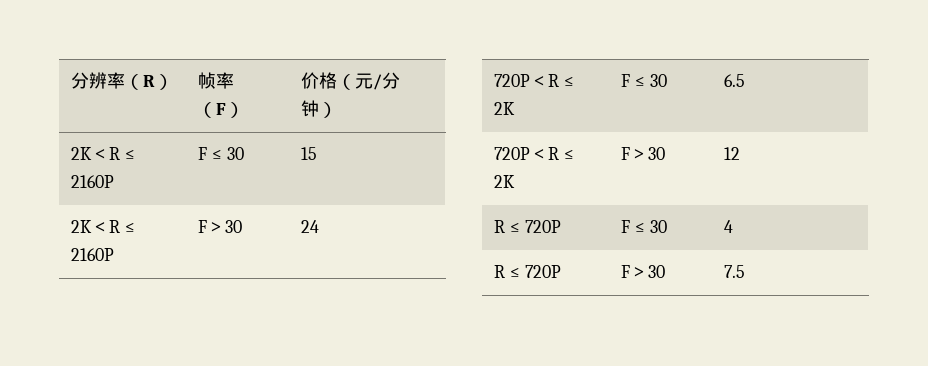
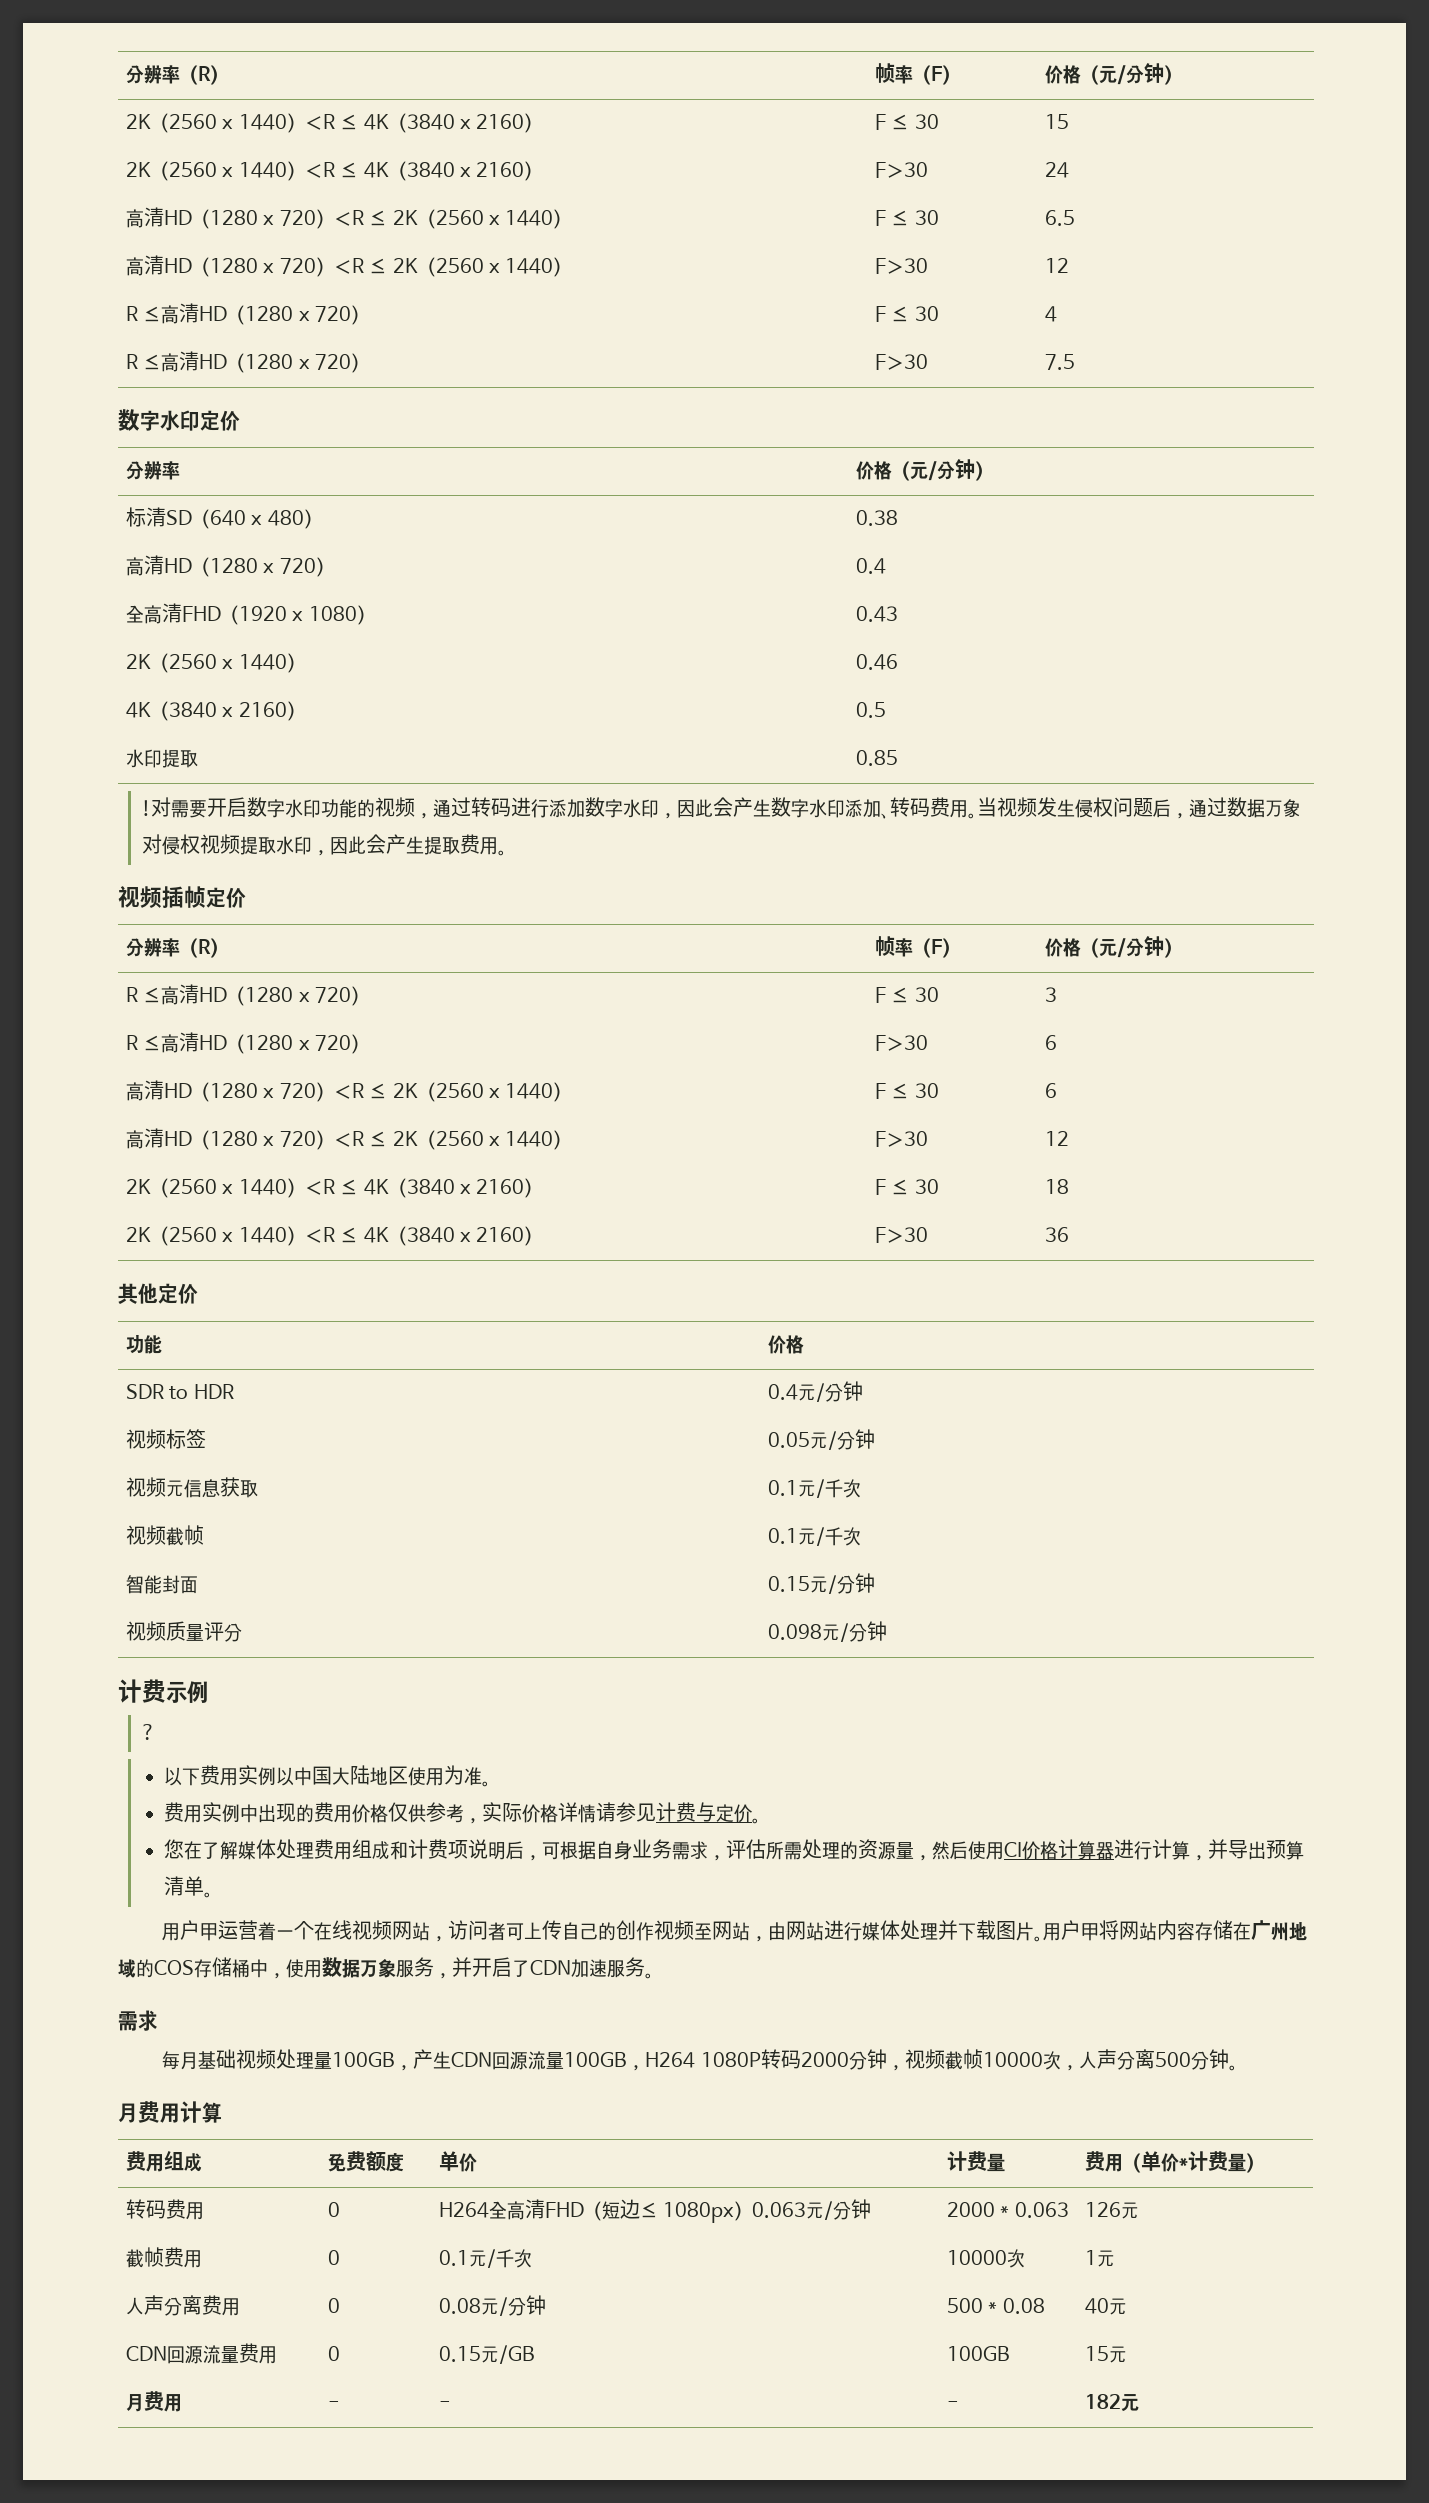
[91,147,136,160] [71,175,115,188] ＜R ≤ 2160P -> [151,113,543,133] （2560 x 1440）＜R ≤ 4K（3840 x 2160）
[91,220,136,233] [71,248,115,261] [198,220,243,233] [301,220,320,233] [494,74,575,87] [494,102,516,115] ＜R ≤ 2160P | F＞30 | 24 // 720P＜R ≤ 2K -> [151,161,543,181] [875,162,929,178] [1045,162,1070,178] [126,207,572,229] （2560 x 1440）＜R ≤ 4K（3840 x 2160） | F＞30 | 24 // 高清HD（1280 x 720）＜R ≤ 2K（2560 x 1440）
[494,147,575,160] [494,175,516,188] 720P＜R ≤ 2K -> [126,255,572,277] 高清HD（1280 x 720）＜R ≤ 2K（2560 x 1440）
[524,220,561,233] 720P -> [161,303,370,325] 高清HD（1280 x 720）
[524,265,561,278] [621,265,666,278] [724,265,746,278] 720P | F＞30 | 7.5 -> [161,351,370,373] [875,354,929,370] [1045,354,1076,370] [118,409,240,431] [126,461,181,480] [856,459,994,481] [126,507,322,529] [856,510,899,526] [126,555,334,577] [856,558,887,574] [126,603,375,625] [856,606,899,622] [126,653,305,673] [856,654,899,670] [126,701,305,721] [856,702,887,718] [126,749,199,768] [856,750,899,766] [142,797,1302,819] [142,834,508,856] [118,886,246,908] [126,938,229,958] [875,936,961,958] [1045,936,1183,958] [126,984,370,1006] [875,987,939,1003] [1045,987,1058,1002] [126,1032,370,1054] [875,1035,929,1051] [1045,1035,1058,1050] [126,1080,572,1102] [875,1083,939,1099] [1045,1083,1058,1098] [126,1128,572,1150] [875,1131,929,1147] [1045,1131,1070,1146] [126,1178,543,1198] [875,1179,939,1195] [1045,1179,1070,1194] [126,1226,543,1246] [875,1227,929,1243] [1045,1227,1070,1242] [118,1283,198,1305] [126,1334,163,1354] [768,1335,805,1354] [126,1384,234,1400] [768,1381,864,1402] [126,1429,207,1449] [768,1429,876,1450] [126,1477,259,1498] [768,1479,862,1498] [126,1525,205,1546] [768,1527,862,1546] [126,1574,199,1594] [768,1573,876,1594] [126,1621,243,1642] [768,1621,888,1642] [118,1679,208,1703] [142,1724,156,1740] [164,1765,492,1787] [164,1802,762,1824] [164,1839,1305,1861] [164,1876,214,1898] [162,1920,1308,1942] [118,1957,654,1979] [118,2010,158,2031] [162,2049,1238,2071] [118,2101,222,2123] [126,2151,203,2172] [328,2151,405,2172] [439,2151,478,2172] [947,2151,1006,2172] [1085,2151,1265,2173] [126,2199,205,2220] [328,2202,341,2217] [439,2199,872,2223] [947,2202,1069,2218] [1085,2202,1140,2219] [126,2247,203,2268] [328,2250,341,2265] [439,2249,533,2268] [947,2249,1026,2268] [1085,2250,1116,2267] [126,2295,241,2316] [328,2298,341,2313] [439,2295,547,2316] [947,2298,1045,2314] [1085,2298,1128,2315] [126,2343,278,2364] [328,2346,341,2361] [439,2345,536,2364] [947,2346,1011,2361] [1085,2346,1128,2363] [126,2391,183,2412] [328,2401,341,2409] [439,2401,452,2409] [947,2401,960,2409] [1085,2394,1140,2412] 高清HD（1280 x 720） | F＞30 | 7.5 // 数字水印定价 // 分辨率 | 价格（元/分钟） // 标清SD（640 x 480） | 0.38 // 高清HD（1280 x 720） | 0.4 // 全高清FHD（1920 x 1080） | 0.43 // 2K（2560 x 1440） | 0.46 // 4K（3840 x 2160） | 0.5 // 水印提取 | 0.85 // !对需要开启数字水印功能的视频，通过转码进行添加数字水印，因此会产生数字水印添加、转码费用。当视频发生侵权问题后，通过数据万象对侵权视频提取水印，因此会产生提取费用。 // 视频插帧定价 // 分辨率（R） | 帧率（F） | 价格（元/分钟） // R ≤高清HD（1280 x 720） | F ≤ 30 | 3 // R ≤高清HD（1280 x 720） | F＞30 | 6 // 高清HD（1280 x 720）＜R ≤ 2K（2560 x 1440） | F ≤ 30 | 6 // 高清HD（1280 x 720）＜R ≤ 2K（2560 x 1440） | F＞30 | 12 // 2K（2560 x 1440）＜R ≤ 4K（3840 x 2160） | F ≤ 30 | 18 // 2K（2560 x 1440）＜R ≤ 4K（3840 x 2160） | F＞30 | 36 // 其他定价 // 功能 | 价格 // SDR to HDR | 0.4元/分钟 // 视频标签 | 0.05元/分钟 // 视频元信息获取 | 0.1元/千次 // 视频截帧 | 0.1元/千次 // 智能封面 | 0.15元/分钟 // 视频质量评分 | 0.098元/分钟 // 计费示例 // ? // 以下费用实例以中国大陆地区使用为准。 // 费用实例中出现的费用价格仅供参考，实际价格详情请参见计费与定价。 // 您在了解媒体处理费用组成和计费项说明后，可根据自身业务需求，评估所需处理的资源量，然后使用CI价格计算器进行计算，并导出预算清单。 // 用户甲运营着一个在线视频网站，访问者可上传自己的创作视频至网站，由网站进行媒体处理并下载图片。用户甲将网站内容存储在广州地域的COS存储桶中，使用数据万象服务，并开启了CDN加速服务。 // 需求 // 每月基础视频处理量100GB，产生CDN回源流量100GB，H264 1080P转码2000分钟，视频截帧10000次，人声分离500分钟。 // 月费用计算 // 费用组成 | 免费额度 | 单价 | 计费量 | 费用（单价*计费量） // 转码费用 | 0 | H264全高清FHD（短边≤ 1080px）0.063元/分钟 | 2000 * 0.063 | 126元 // 截帧费用 | 0 | 0.1元/千次 | 10000次 | 1元 // 人声分离费用 | 0 | 0.08元/分钟 | 500 * 0.08 | 40元 // CDN回源流量费用 | 0 | 0.15元/GB | 100GB | 15元 // 月费用 | - | - | - | 182元

